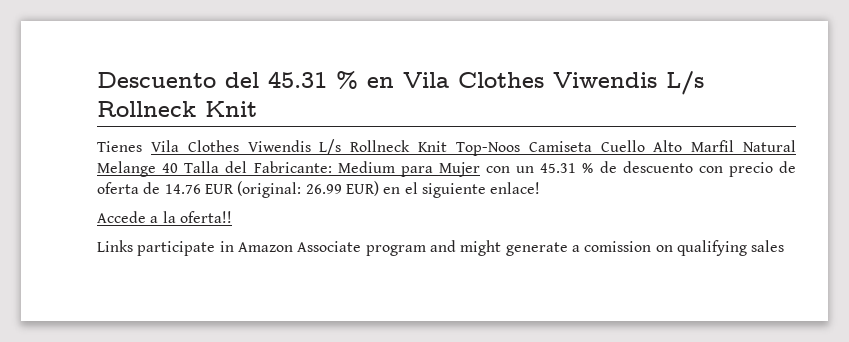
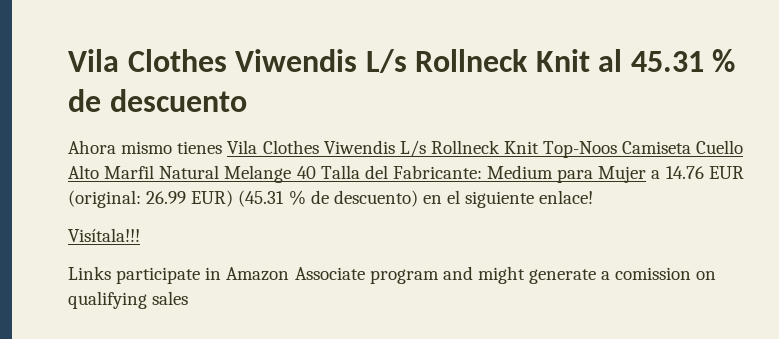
[97,71,704,95] [97,101,257,117] [97,141,142,152] Descuento del 45.31 % en Vila Clothes Viwendis L/s Rollneck Knit // Tienes -> [68,49,736,73] [68,89,247,112] [68,140,223,154] Vila Clothes Viwendis L/s Rollneck Knit al 45.31 % de descuento // Ahora mismo tienes
[486,161,796,177] [97,182,161,194] con un 45.31 % de descuento con precio de oferta de -> [651,170,661,179] a
(379, 188) none -> [238,190,418,207] (45.31 % de descuento)
[97,211,232,223] Accede a la oferta!! -> [68,228,140,242] Visítala!!!

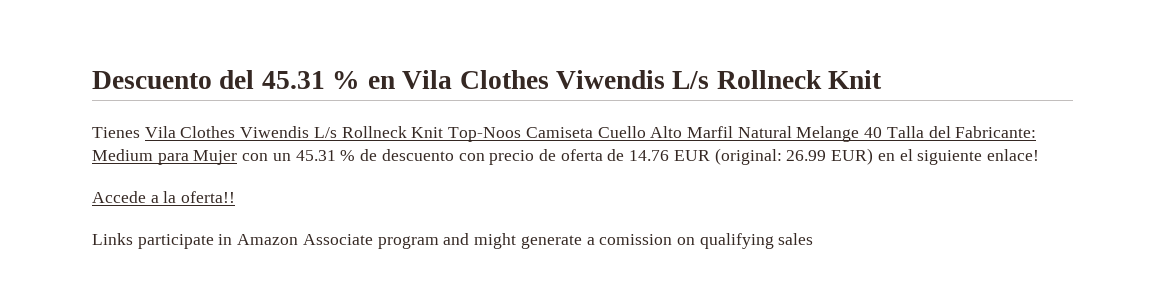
[68,49,736,73] [68,89,247,112] [68,140,223,154] Vila Clothes Viwendis L/s Rollneck Knit al 45.31 % de descuento // Ahora mismo tienes -> [92,70,883,89] [92,127,140,138] Descuento del 45.31 % en Vila Clothes Viwendis L/s Rollneck Knit // Tienes
[651,170,661,179] a -> [242,149,625,165] con un 45.31 % de descuento con precio de oferta de
[238,190,418,207] (45.31 % de descuento) -> (874, 156) none
[68,228,140,242] Visítala!!! -> [92,191,236,203] Accede a la oferta!!

